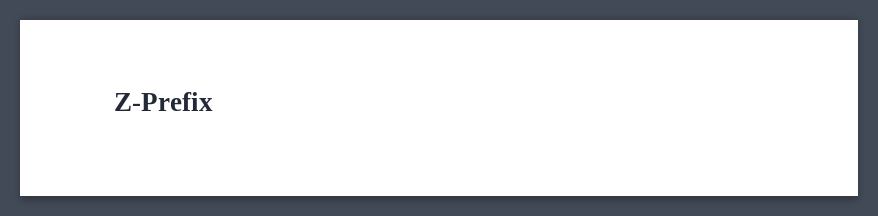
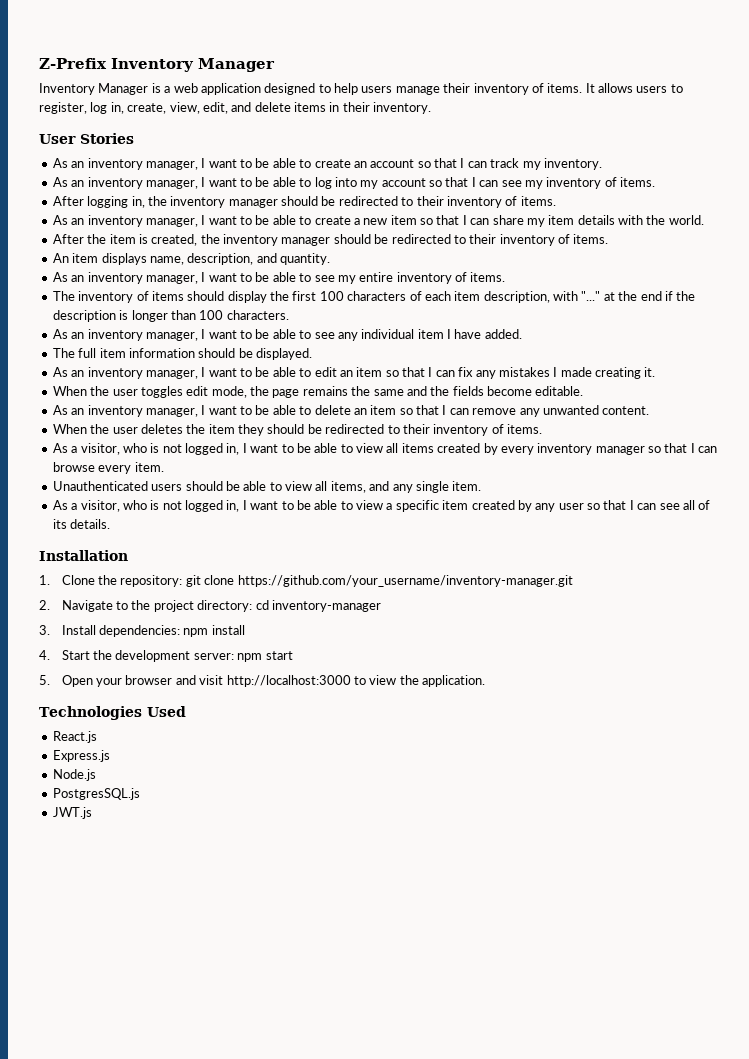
(213, 101) none -> [111,58,275,72] [39,83,683,95] [39,102,432,114] [39,133,134,144] [52,158,602,170] [52,177,655,189] [52,196,556,208] [52,215,704,227] [52,234,609,246] [52,253,330,265] [52,272,506,284] [52,291,696,303] [52,310,289,322] [52,329,522,341] [52,348,312,360] [52,367,656,379] [52,386,584,398] [52,405,650,417] [52,424,542,436] [52,443,718,455] [52,462,164,474] [52,481,482,493] [52,500,711,512] [52,519,111,529] [39,550,128,561] [39,575,573,587] [39,600,381,612] [39,625,245,637] [39,650,293,662] [39,675,485,687] [39,706,186,720] [52,731,97,743] [52,750,110,762] [52,769,96,781] [52,788,140,800] [52,807,92,819] Inventory Manager // Inventory Manager is a web application designed to help users manage their inventory of items. It allows users to register, log in, create, view, edit, and delete items in their inventory. // User Stories // As an inventory manager, I want to be able to create an account so that I can track my inventory. // As an inventory manager, I want to be able to log into my account so that I can see my inventory of items. // After logging in, the inventory manager should be redirected to their inventory of items. // As an inventory manager, I want to be able to create a new item so that I can share my item details with the world. // After the item is created, the inventory manager should be redirected to their inventory of items. // An item displays name, description, and quantity. // As an inventory manager, I want to be able to see my entire inventory of items. // The inventory of items should display the first 100 characters of each item description, with "..." at the end if the description is longer than 100 characters. // As an inventory manager, I want to be able to see any individual item I have added. // The full item information should be displayed. // As an inventory manager, I want to be able to edit an item so that I can fix any mistakes I made creating it. // When the user toggles edit mode, the page remains the same and the fields become editable. // As an inventory manager, I want to be able to delete an item so that I can remove any unwanted content. // When the user deletes the item they should be redirected to their inventory of items. // As a visitor, who is not logged in, I want to be able to view all items created by every inventory manager so that I can browse every item. // Unauthenticated users should be able to view all items, and any single item. // As a visitor, who is not logged in, I want to be able to view a specific item created by any user so that I can see all of its details. // Installation // 1. Clone the repository: git clone https://github.com/your_username/inventory-manager.git // 2. Navigate to the project directory: cd inventory-manager // 3. Install dependencies: npm install // 4. Start the development server: npm start // 5. Open your browser and visit http://localhost:3000 to view the application. // Technologies Used // React.js // Express.js // Node.js // PostgresSQL.js // JWT.js

